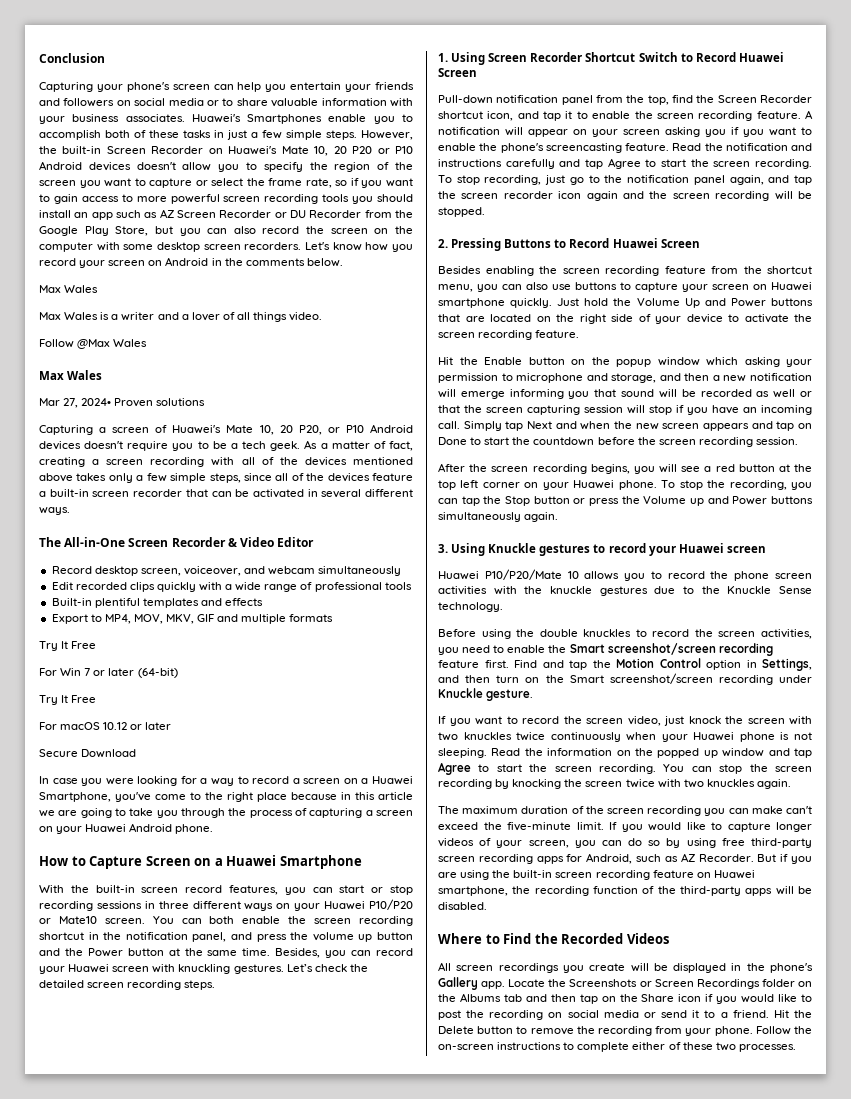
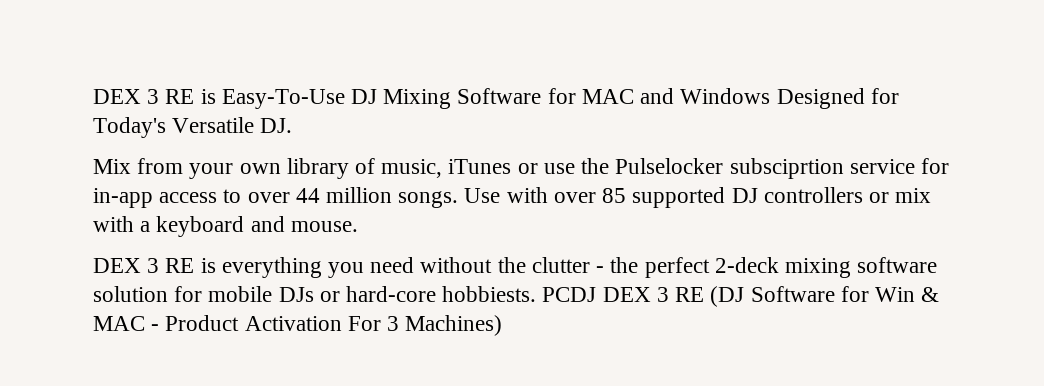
[39,53,105,63] [39,82,414,92] [39,98,413,107] [39,114,413,124] [39,130,413,140] [39,146,413,156] [39,161,414,172] [39,178,414,188] [39,194,413,204] [39,209,413,220] [39,226,413,236] [39,242,413,252] [39,257,343,268] [39,285,99,293] [39,312,323,322] [39,339,148,349] [39,370,103,380] [39,398,206,408] [39,424,413,435] [39,440,413,451] [39,457,413,467] [39,473,413,483] [39,489,413,498] [39,507,70,515] [39,537,315,547] [51,566,402,576] [51,582,412,592] [51,598,264,608] [51,614,334,624] [39,641,97,651] [39,668,178,678] [39,695,97,705] [39,722,172,730] [39,749,137,758] [39,776,413,786] [39,792,413,802] [39,808,413,818] [39,823,214,834] [39,855,362,869] [39,885,414,895] [39,899,413,911] [39,916,413,926] [39,932,414,942] [39,948,413,958] [39,964,368,974] [39,980,216,990] [438,52,784,65] [438,68,477,77] [438,95,812,105] [438,110,813,121] [438,127,812,137] [438,143,812,153] [438,158,812,169] [438,175,812,185] [438,191,812,201] [438,207,485,217] [438,238,700,251] [438,266,812,276] [438,282,812,292] [438,298,813,308] [438,314,812,324] [438,330,580,340] [438,357,812,367] [438,373,812,383] [438,389,812,399] [438,405,812,415] [438,421,812,431] [438,437,798,447] [438,463,812,474] [438,480,812,490] [438,496,813,506] [438,512,559,522] [438,543,766,556] [438,569,812,581] [438,586,812,596] [438,602,503,612] [438,629,812,639] [438,643,773,656] [438,658,812,671] [438,673,812,685] [438,688,534,701] [438,716,812,726] [438,732,812,742] [438,748,812,758] [438,762,812,775] [438,779,791,789] [438,806,812,816] [438,822,812,832] [438,838,812,848] [438,853,812,864] [438,870,755,880] [438,886,812,896] [438,902,487,910] [438,933,669,944] [438,962,813,973] [438,977,812,990] [438,993,812,1004] [438,1010,812,1020] [438,1026,812,1036] [438,1042,796,1052] Conclusion // Capturing your phone's screen can help you entertain your friends and followers on social media or to share valuable information with your business associates. Huawei's Smartphones enable you to accomplish both of these tasks in just a few simple steps. However, the built-in Screen Recorder on Huawei's Mate 10, 20 P20 or P10 Android devices doesn't allow you to specify the region of the screen you want to capture or select the frame rate, so if you want to gain access to more powerful screen recording tools you should install an app such as AZ Screen Recorder or DU Recorder from the Google Play Store, but you can also record the screen on the computer with some desktop screen recorders. Let's know how you record your screen on Android in the comments below. // Max Wales // Max Wales is a writer and a lover of all things video. // Follow @Max Wales // Max Wales // Mar 27, 2024• Proven solutions // Capturing a screen of Huawei's Mate 10, 20 P20, or P10 Android devices doesn't require you to be a tech geek. As a matter of fact, creating a screen recording with all of the devices mentioned above takes only a few simple steps, since all of the devices feature a built-in screen recorder that can be activated in several different ways. // The All-in-One Screen Recorder & Video Editor // Record desktop screen, voiceover, and webcam simultaneously // Edit recorded clips quickly with a wide range of professional tools // Built-in plentiful templates and effects // Export to MP4, MOV, MKV, GIF and multiple formats // Try It Free // For Win 7 or later (64-bit) // Try It Free // For macOS 10.12 or later // Secure Download // In case you were looking for a way to record a screen on a Huawei Smartphone, you've come to the right place because in this article we are going to take you through the process of capturing a screen on your Huawei Android phone. // How to Capture Screen on a Huawei Smartphone // With the built-in screen record features, you can start or stop recording sessions in three different ways on your Huawei P10/P20 or Mate10 screen. You can both enable the screen recording shortcut in the notification panel, and press the volume up button and the Power button at the same time. Besides, you can record your Huawei screen with knuckling gestures. Let’s check the detailed screen recording steps. // 1. Using Screen Recorder Shortcut Switch to Record Huawei Screen // Pull-down notification panel from the top, find the Screen Recorder shortcut icon, and tap it to enable the screen recording feature. A notification will appear on your screen asking you if you want to enable the phone's screencasting feature. Read the notification and instructions carefully and tap Agree to start the screen recording. To stop recording, just go to the notification panel again, and tap the screen recorder icon again and the screen recording will be stopped. // 2. Pressing Buttons to Record Huawei Screen // Besides enabling the screen recording feature from the shortcut menu, you can also use buttons to capture your screen on Huawei smartphone quickly. Just hold the Volume Up and Power buttons that are located on the right side of your device to activate the screen recording feature. // Hit the Enable button on the popup window which asking your permission to microphone and storage, and then a new notification will emerge informing you that sound will be recorded as well or that the screen capturing session will stop if you have an incoming call. Simply tap Next and when the new screen appears and tap on Done to start the countdown before the screen recording session. // After the screen recording begins, you will see a red button at the top left corner on your Huawei phone. To stop the recording, you can tap the Stop button or press the Volume up and Power buttons simultaneously again. // 3. Using Knuckle gestures to record your Huawei screen // Huawei P10/P20/Mate 10 allows you to record the phone screen activities with the knuckle gestures due to the Knuckle Sense technology. // Before using the double knuckles to record the screen activities, you need to enable the Smart screenshot/screen recording feature first. Find and tap the Motion Control option in Settings, and then turn on the Smart screenshot/screen recording under Knuckle gesture. // If you want to record the screen video, just knock the screen with two knuckles twice continuously when your Huawei phone is not sleeping. Read the information on the popped up window and tap Agree to start the screen recording. You can stop the screen recording by knocking the screen twice with two knuckles again. // The maximum duration of the screen recording you can make can't exceed the five-minute limit. If you would like to capture longer videos of your screen, you can do so by using free third-party screen recording apps for Android, such as AZ Recorder. But if you are using the built-in screen recording feature on Huawei smartphone, the recording function of the third-party apps will be disabled. // Where to Find the Recorded Videos // All screen recordings you create will be displayed in the phone's Gallery app. Locate the Screenshots or Screen Recordings folder on the Albums tab and then tap on the Share icon if you would like to post the recording on social media or send it to a friend. Hit the Delete button to remove the recording from your phone. Follow the on-screen instructions to complete either of these two processes. -> [93,88,899,109] [93,117,293,138] [93,158,949,179] [93,187,932,208] [93,216,358,237] [93,257,938,278] [93,286,940,307] [93,315,503,336] DEX 3 RE is Easy-To-Use DJ Mixing Software for MAC and Windows Designed for Today's Versatile DJ. // Mix from your own library of music, iTunes or use the Pulselocker subsciprtion service for in-app access to over 44 million songs. Use with over 85 supported DJ controllers or mix with a keyboard and mouse. // DEX 3 RE is everything you need without the clutter - the perfect 2-deck mixing software solution for mobile DJs or hard-core hobbiests. PCDJ DEX 3 RE (DJ Software for Win & MAC - Product Activation For 3 Machines)

